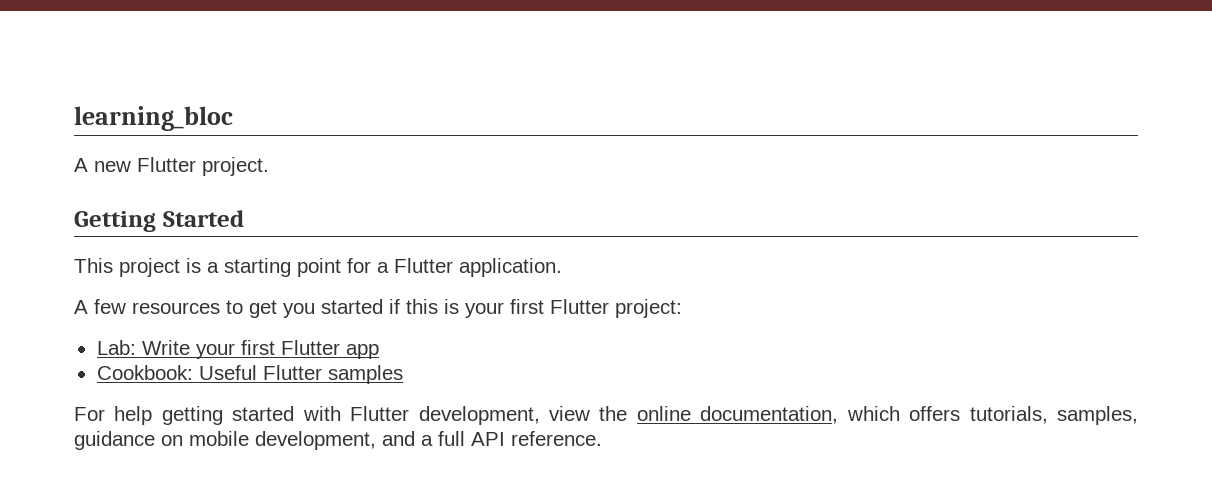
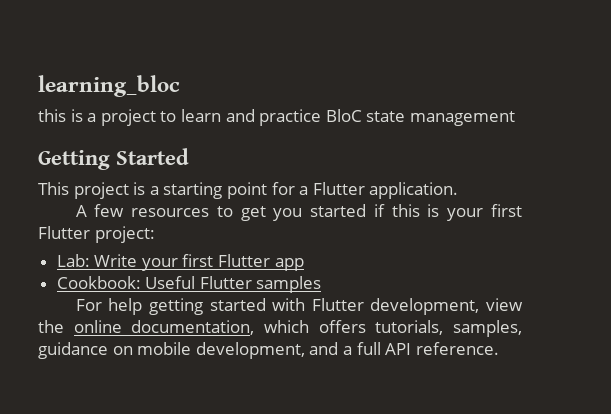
[74,157,269,176] A new Flutter project. -> [38,109,515,126] this is a project to learn and practice BloC state management

